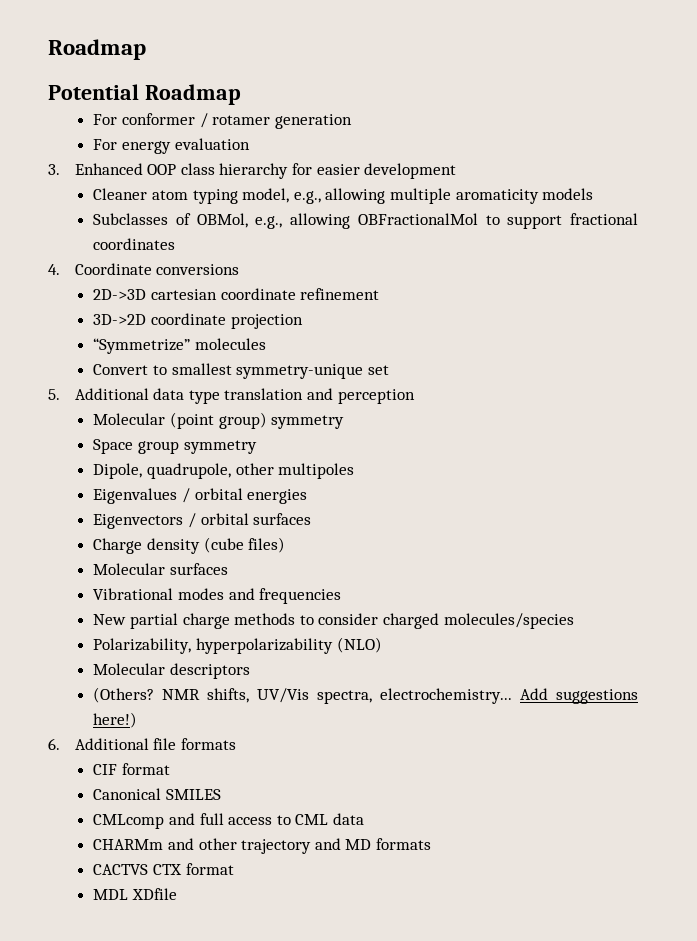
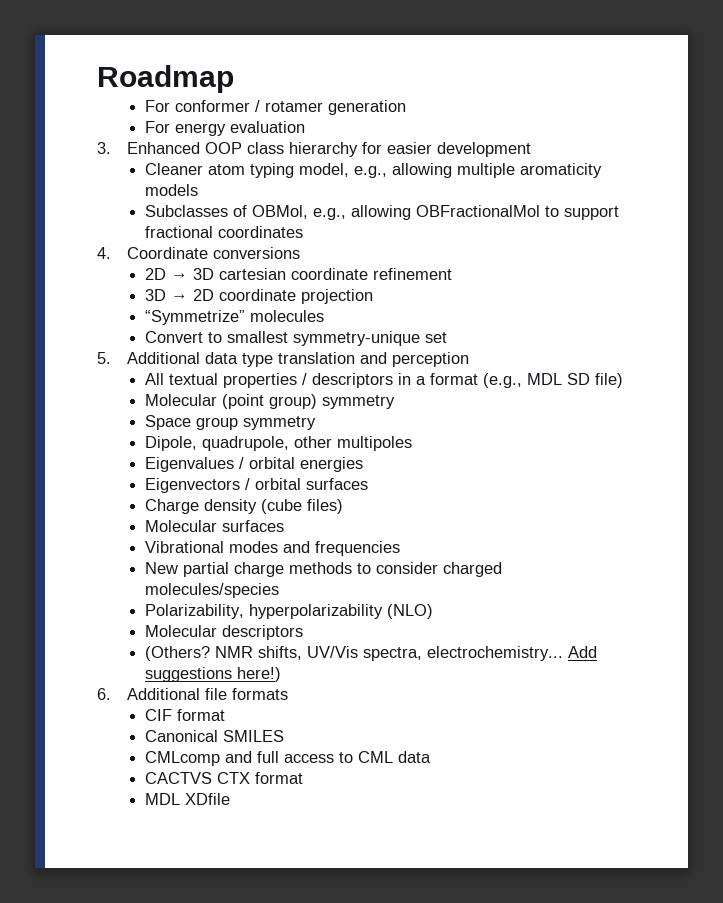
[48,39,146,60] [48,84,241,105] Roadmap // Potential Roadmap -> [97,65,234,93] Roadmap
[93,289,147,300] 2D->3D -> [144,268,214,280] 2D → 3D
[93,314,147,325] 3D->2D -> [144,289,214,301] 3D → 2D
(415, 396) none -> [144,373,623,388] // All textual properties / descriptors in a format (e.g., MDL SD file)
[93,838,431,854] // CHARMm and other trajectory and MD formats -> (431, 757) none

